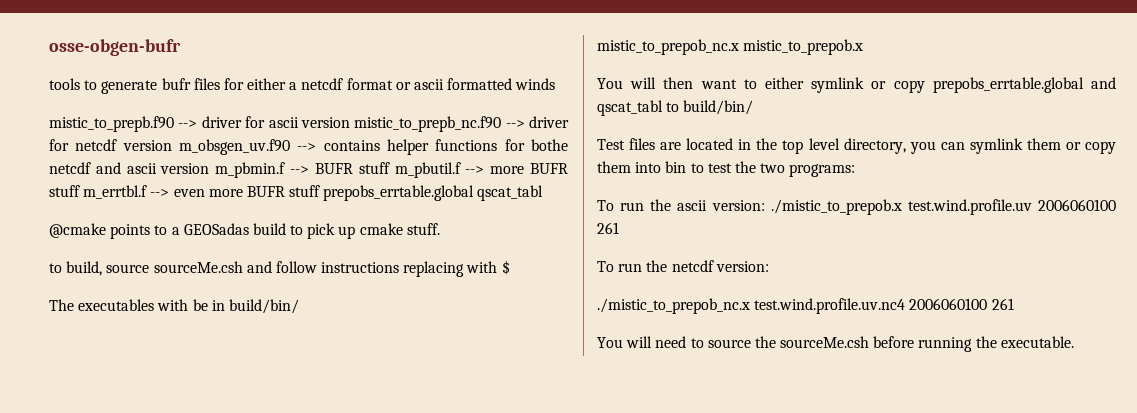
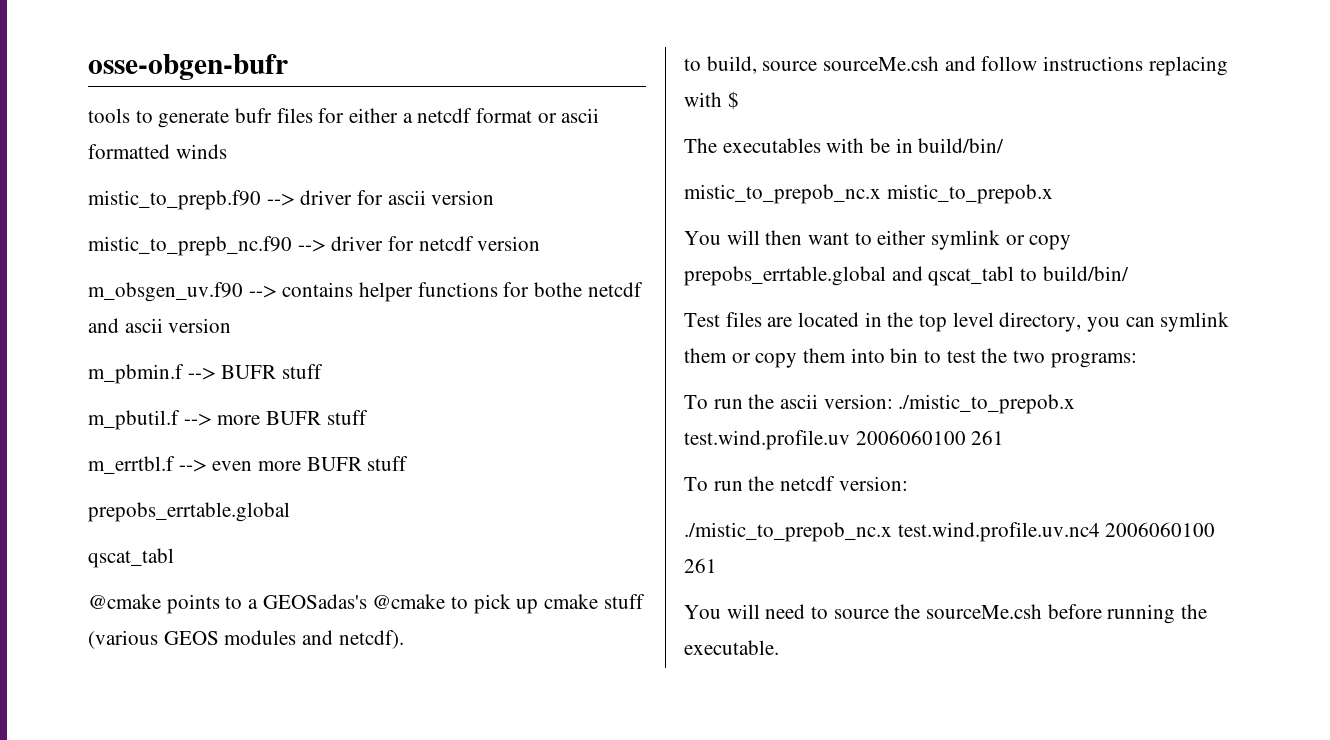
(350, 122) none -> (495, 197) //
(172, 145) none -> (541, 243) //
(210, 168) none -> (232, 325) //
(390, 168) none -> (324, 371) //
(80, 191) none -> (368, 417) //
[323,185,475,201] prepobs_errtable.global -> [88,502,290,522] // prepobs_errtable.global //
[183,223,286,235] GEOSadas build -> [262,594,446,609] GEOSadas's @cmake
[406,223,440,235] stuff. -> [603,594,645,609] [88,630,404,649] stuff (various GEOS modules and netcdf).

